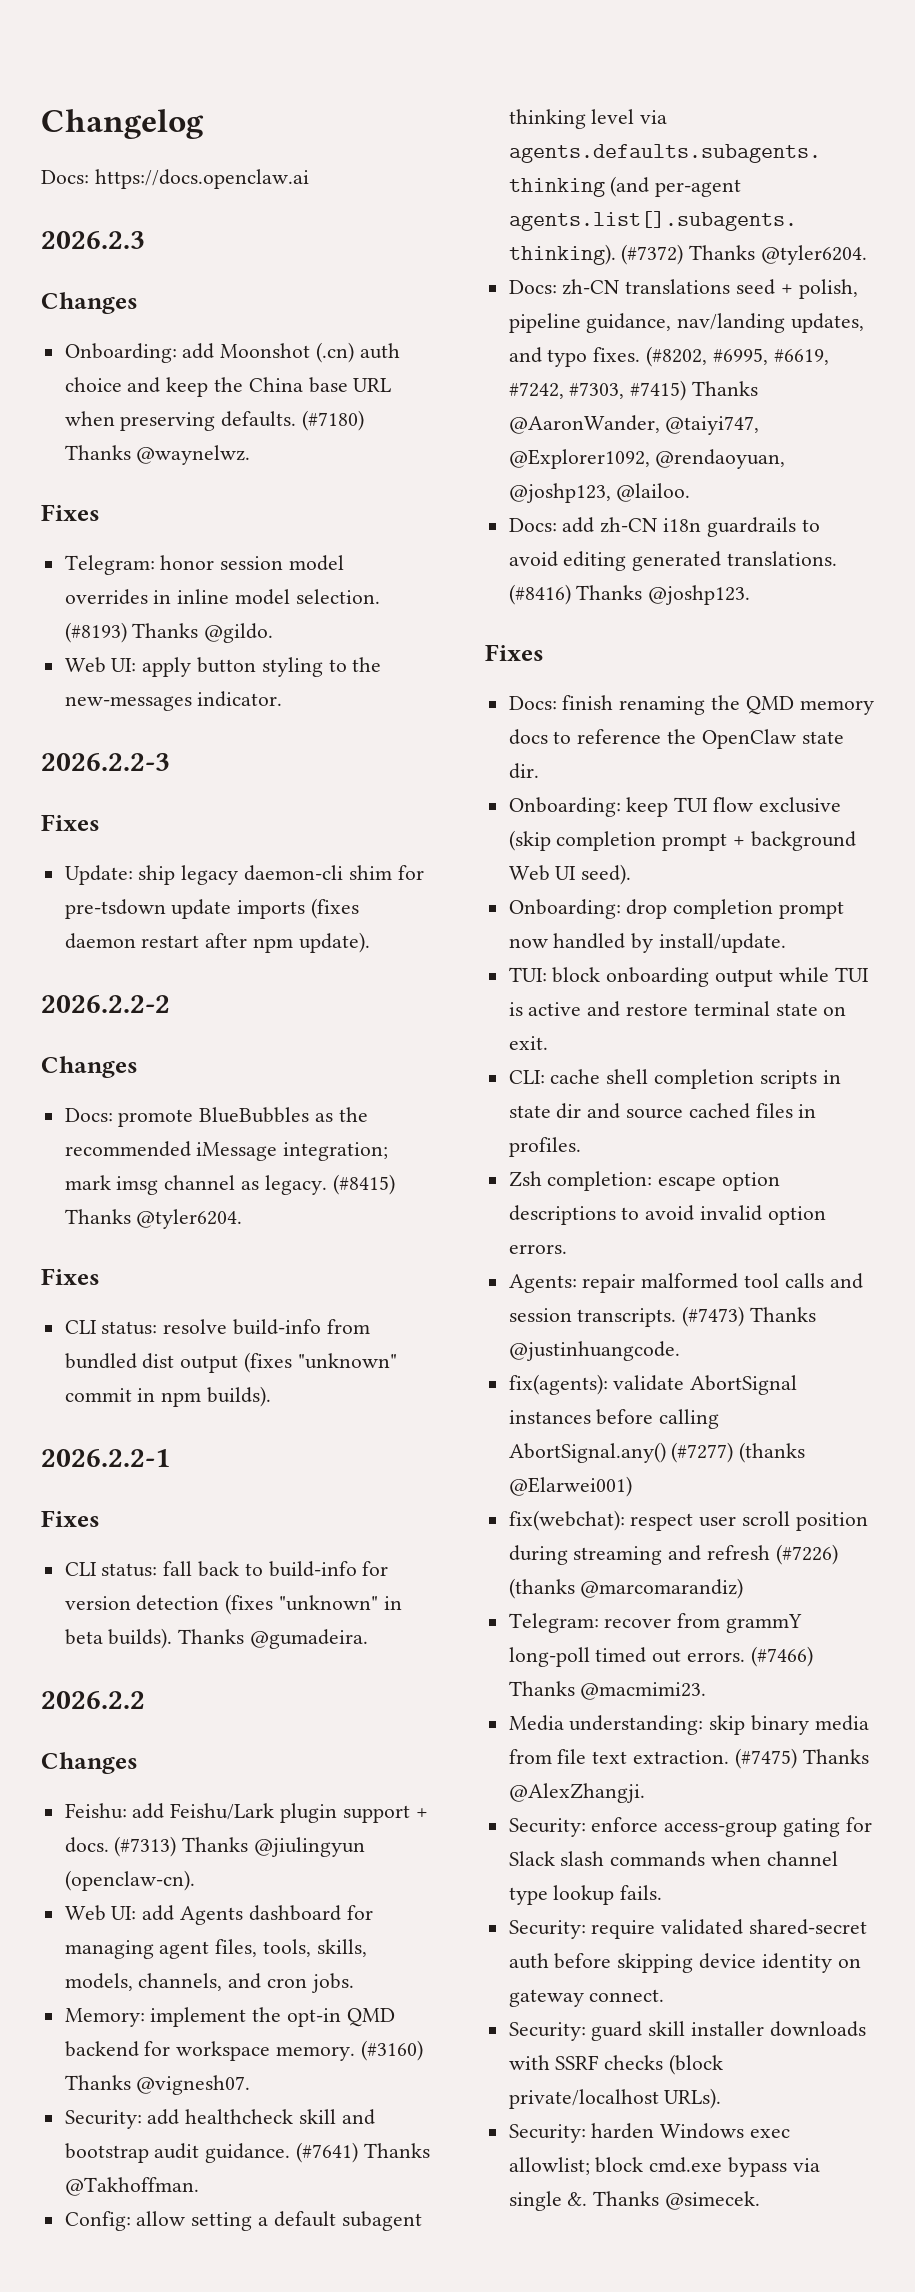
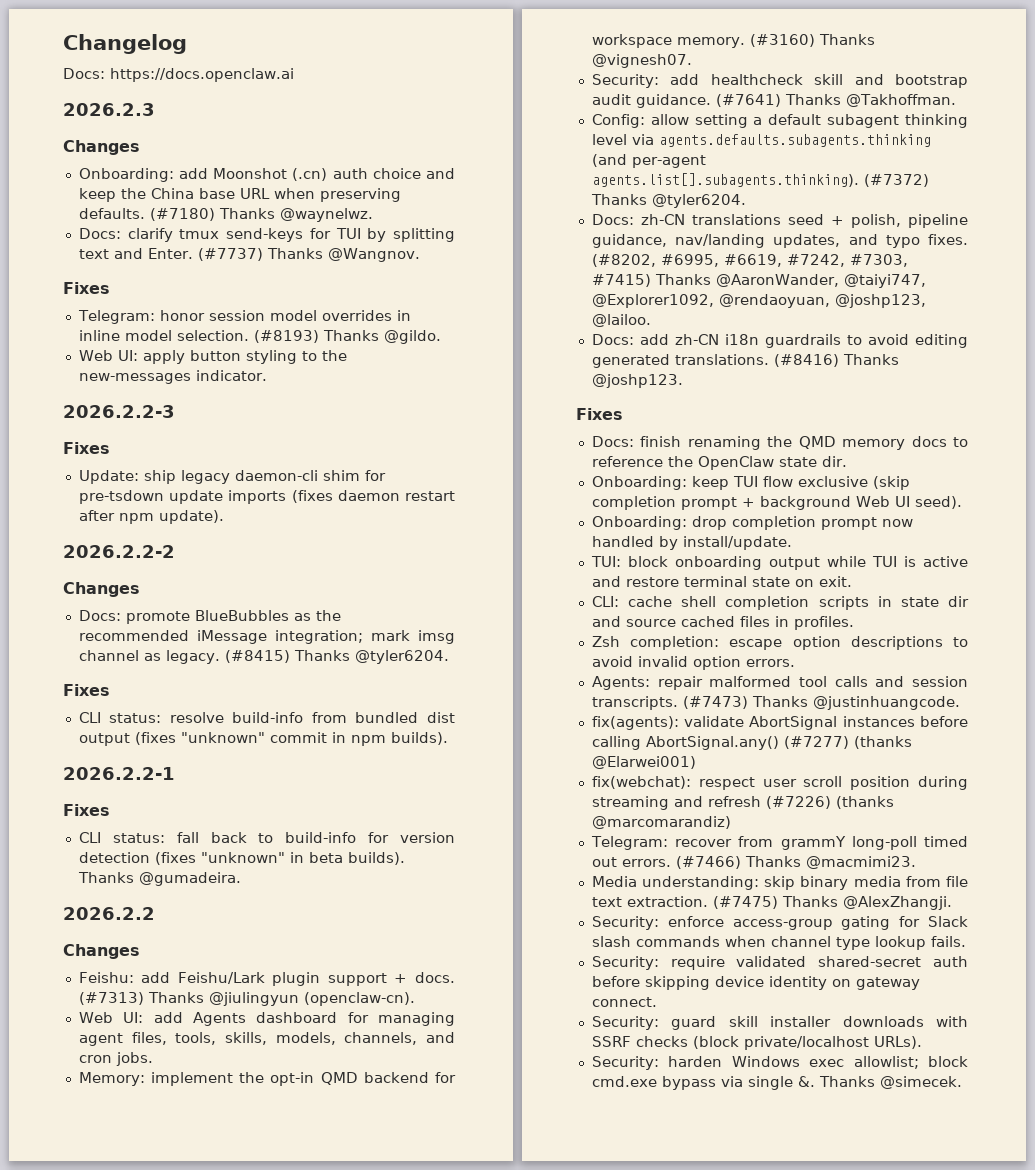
(251, 455) none -> [78,228,456,242] [78,248,420,262] // Docs: clarify tmux send-keys for TUI by splitting text and Enter. (#7737) Thanks @Wangnov.

